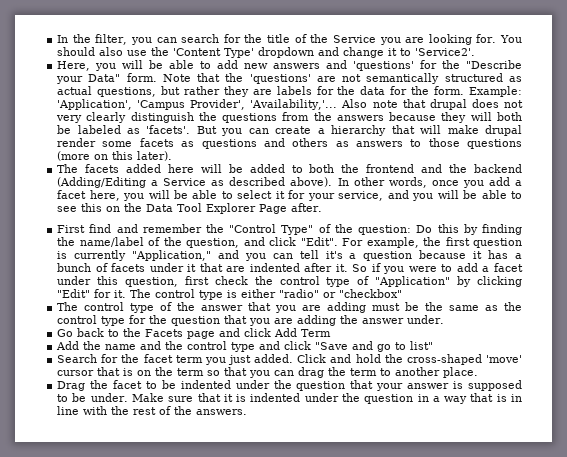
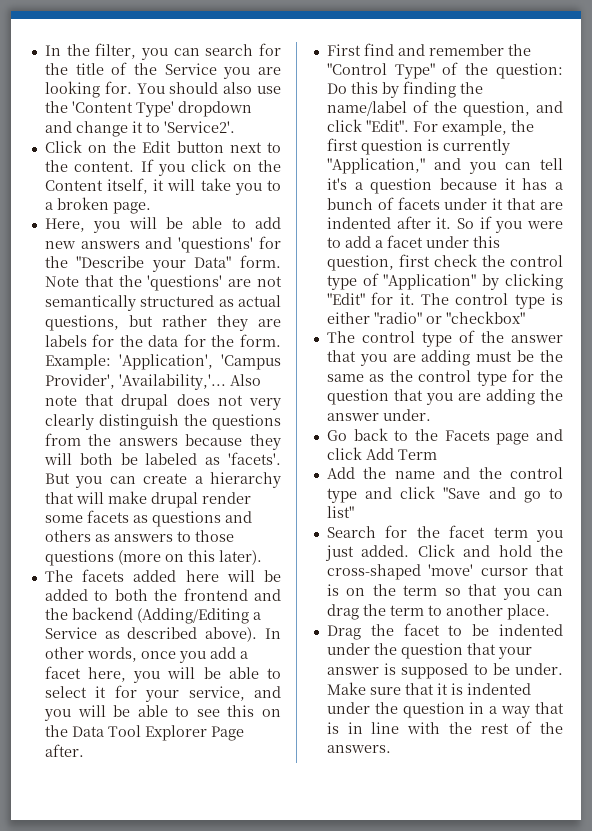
(476, 52) none -> [44,140,281,153] [44,159,281,176] [44,178,282,195] [44,197,151,214] // Click on the Edit button next to the content. If you click on the Content itself, it will take you to a broken page.

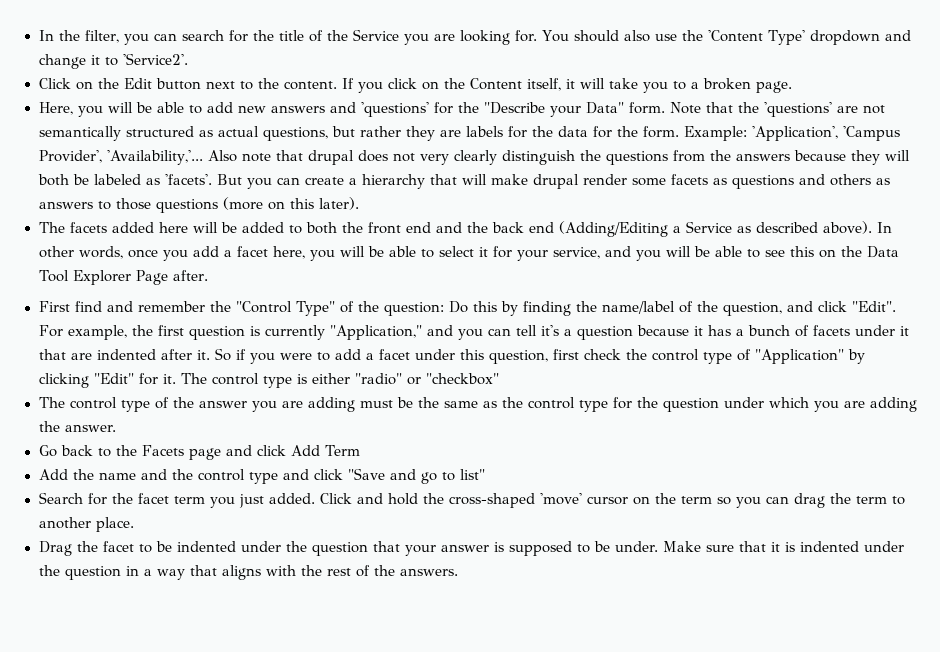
[183,588,281,601] [44,607,133,620] frontend and the backend -> [367,222,554,234] front end and the back end
[326,350,356,362] that -> (247, 404) none
[393,389,423,401] that -> [723,397,809,408] under which
[326,409,431,421] answer under. -> [64,424,117,432] answer.
[535,564,564,576] [326,584,339,596] that is -> (628, 500) none
[468,584,498,596] that -> (731, 501) none
[326,722,400,734] is in line -> [221,565,261,580] aligns

